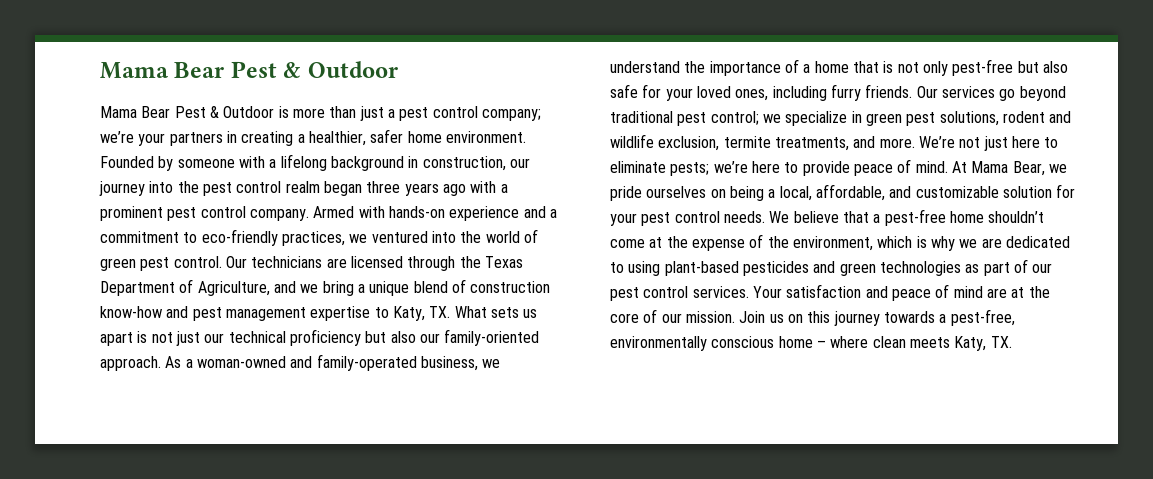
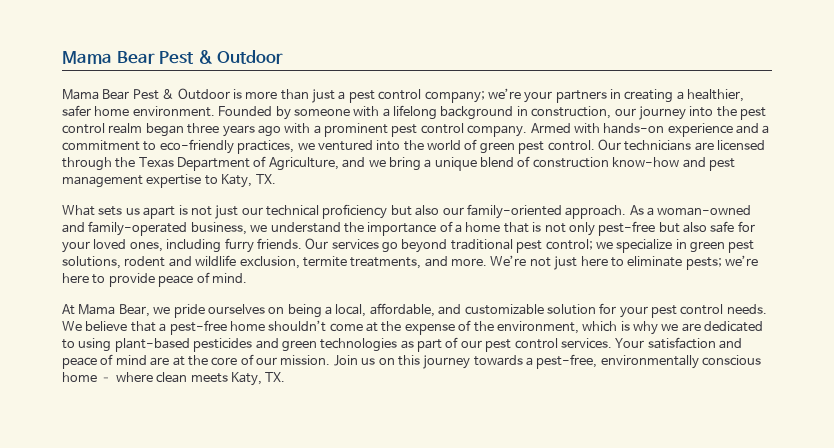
(451, 312) none -> (276, 179) //
(948, 167) none -> (247, 278) //

